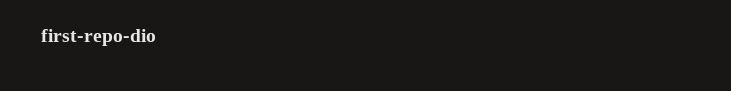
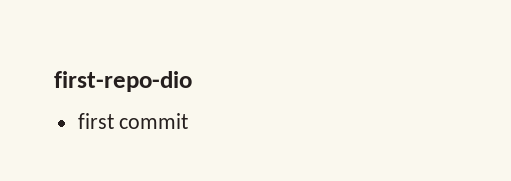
(156, 37) none -> [77,113,189,129] // first commit

